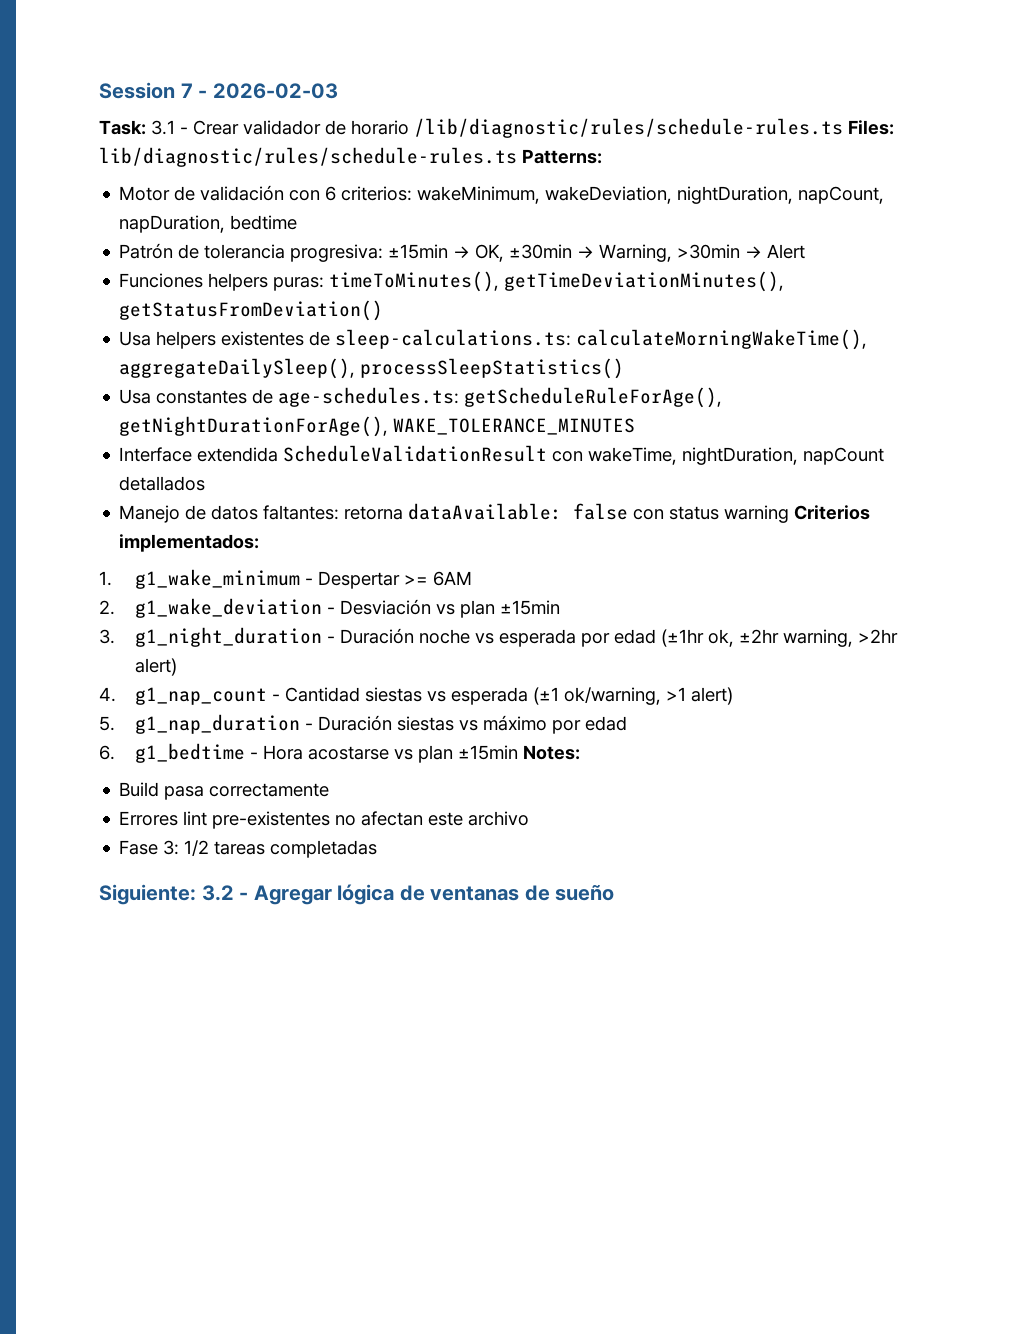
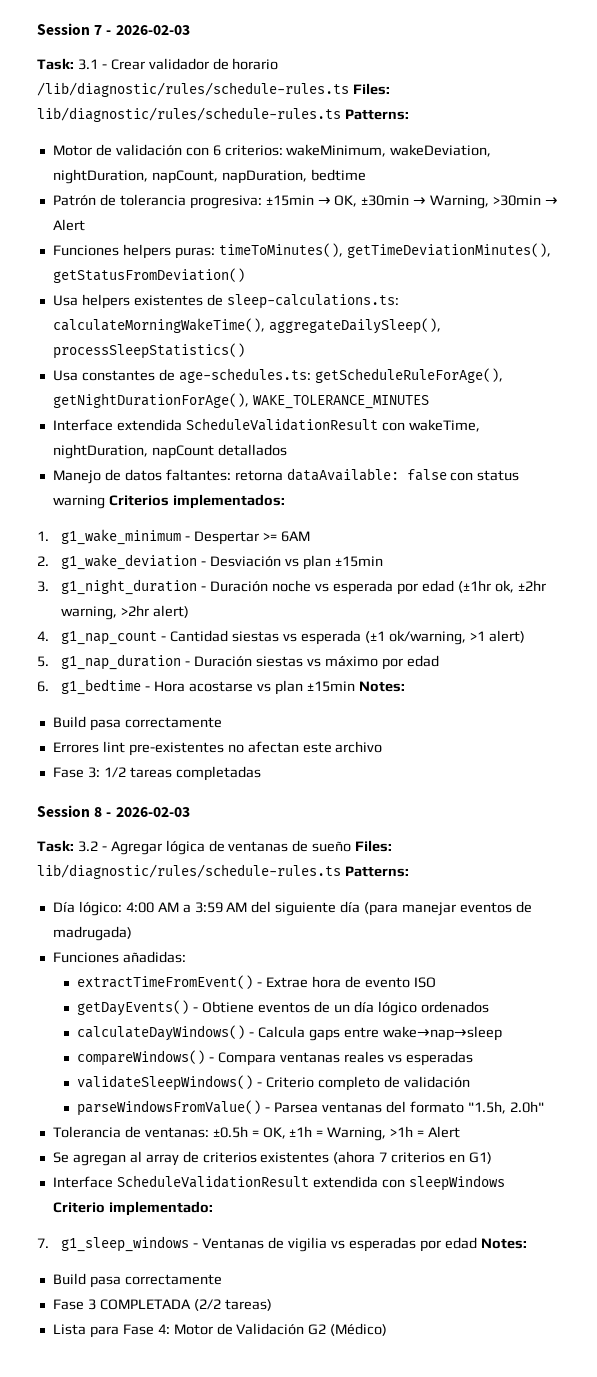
[99,884,196,905] Siguiente: -> [37,805,190,817] [37,840,74,852] Session 8 - 2026-02-03 // Task:
(615, 892) none -> [355,840,393,852] [37,864,409,879] [52,901,532,916] [52,926,132,941] [52,951,186,963] [77,975,436,989] [77,1000,489,1016] [77,1025,502,1041] [77,1050,473,1066] [77,1075,470,1091] [77,1100,544,1116] [52,1126,461,1141] [52,1151,493,1166] [52,1175,505,1191] [52,1201,213,1216] [37,1236,527,1252] [52,1273,222,1288] [52,1299,272,1311] [52,1323,388,1338] Files: lib/diagnostic/rules/schedule-rules.ts Patterns: // Día lógico: 4:00 AM a 3:59 AM del siguiente día (para manejar eventos de madrugada) // Funciones añadidas: // extractTimeFromEvent() - Extrae hora de evento ISO // getDayEvents() - Obtiene eventos de un día lógico ordenados // calculateDayWindows() - Calcula gaps entre wake→nap→sleep // compareWindows() - Compara ventanas reales vs esperadas // validateSleepWindows() - Criterio completo de validación // parseWindowsFromValue() - Parsea ventanas del formato "1.5h, 2.0h" // Tolerancia de ventanas: ±0.5h = OK, ±1h = Warning, >1h = Alert // Se agregan al array de criterios existentes (ahora 7 criterios en G1) // Interface ScheduleValidationResult extendida con sleepWindows Criterio implementado: // 7. g1_sleep_windows - Ventanas de vigilia vs esperadas por edad Notes: // Build pasa correctamente // Fase 3 COMPLETADA (2/2 tareas) // Lista para Fase 4: Motor de Validación G2 (Médico)

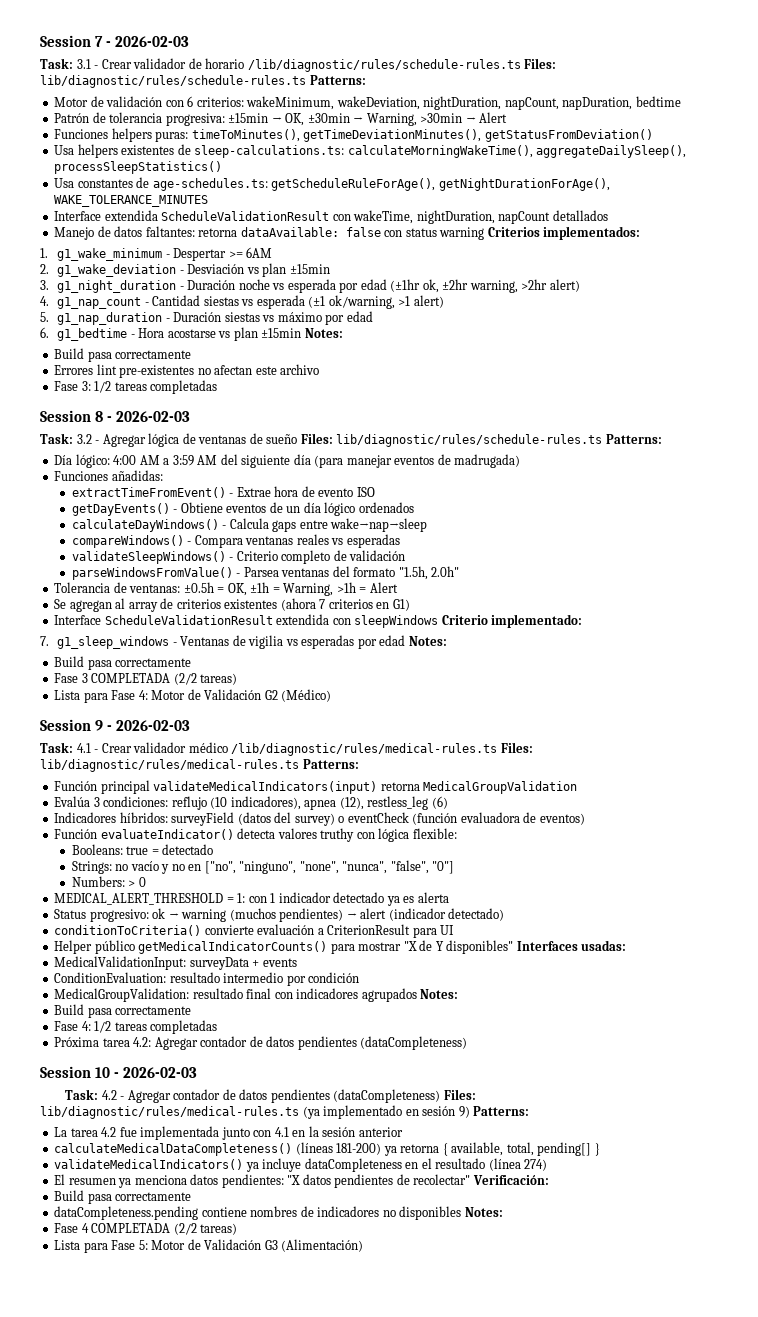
(388, 1329) none -> [40,719,191,731] [40,742,533,756] [40,759,359,772] [54,780,578,794] [54,796,448,810] [54,812,585,826] [54,828,457,842] [71,844,214,855] [71,860,455,874] [71,876,146,887] [54,892,449,906] [54,908,505,922] [54,924,455,938] [54,940,627,954] [54,956,297,970] [54,972,360,986] [54,988,459,1002] [54,1004,192,1018] [54,1020,218,1034] [54,1036,468,1050] [40,1066,198,1078] [65,1089,476,1103] [40,1105,530,1119] [54,1126,403,1140] [54,1142,600,1156] [54,1158,548,1172] [54,1174,549,1188] [54,1190,192,1204] [54,1206,503,1220] [54,1223,238,1235] [54,1239,364,1253] // Session 9 - 2026-02-03 // Task: 4.1 - Crear validador médico /lib/diagnostic/rules/medical-rules.ts Files: lib/diagnostic/rules/medical-rules.ts Patterns: // Función principal validateMedicalIndicators(input) retorna MedicalGroupValidation // Evalúa 3 condiciones: reflujo (10 indicadores), apnea (12), restless_leg (6) // Indicadores híbridos: surveyField (datos del survey) o eventCheck (función evaluadora de eventos) // Función evaluateIndicator() detecta valores truthy con lógica flexible: // Booleans: true = detectado // Strings: no vacío y no en ["no", "ninguno", "none", "nunca", "false", "0"] // Numbers: > 0 // MEDICAL_ALERT_THRESHOLD = 1: con 1 indicador detectado ya es alerta // Status progresivo: ok → warning (muchos pendientes) → alert (indicador detectado) // conditionToCriteria() convierte evaluación a CriterionResult para UI // Helper público getMedicalIndicatorCounts() para mostrar "X de Y disponibles" Interfaces usadas: // MedicalValidationInput: surveyData + events // ConditionEvaluation: resultado intermedio por condición // MedicalGroupValidation: resultado final con indicadores agrupados Notes: // Build pasa correctamente // Fase 4: 1/2 tareas completadas // Próxima tarea 4.2: Agregar contador de datos pendientes (dataCompleteness) // Session 10 - 2026-02-03 // Task: 4.2 - Agregar contador de datos pendientes (dataCompleteness) Files: lib/diagnostic/rules/medical-rules.ts (ya implementado en sesión 9) Patterns: // La tarea 4.2 fue implementada junto con 4.1 en la sesión anterior // calculateMedicalDataCompleteness() (líneas 181-200) ya retorna { available, total, pending[] } // validateMedicalIndicators() ya incluye dataCompleteness en el resultado (línea 274) // El resumen ya menciona datos pendientes: "X datos pendientes de recolectar" Verificación: // Build pasa correctamente // dataCompleteness.pending contiene nombres de indicadores no disponibles Notes: // Fase 4 COMPLETADA (2/2 tareas) // Lista para Fase 5: Motor de Validación G3 (Alimentación)

